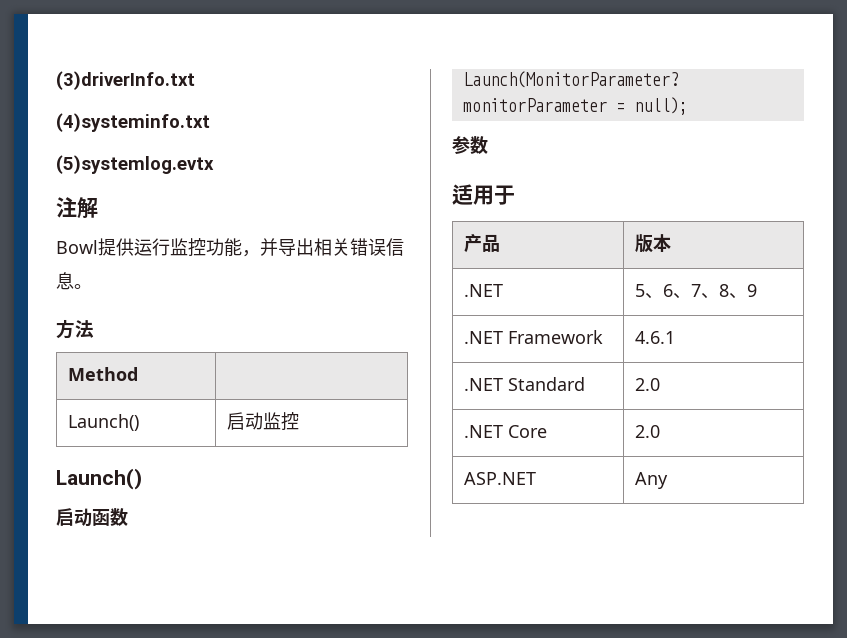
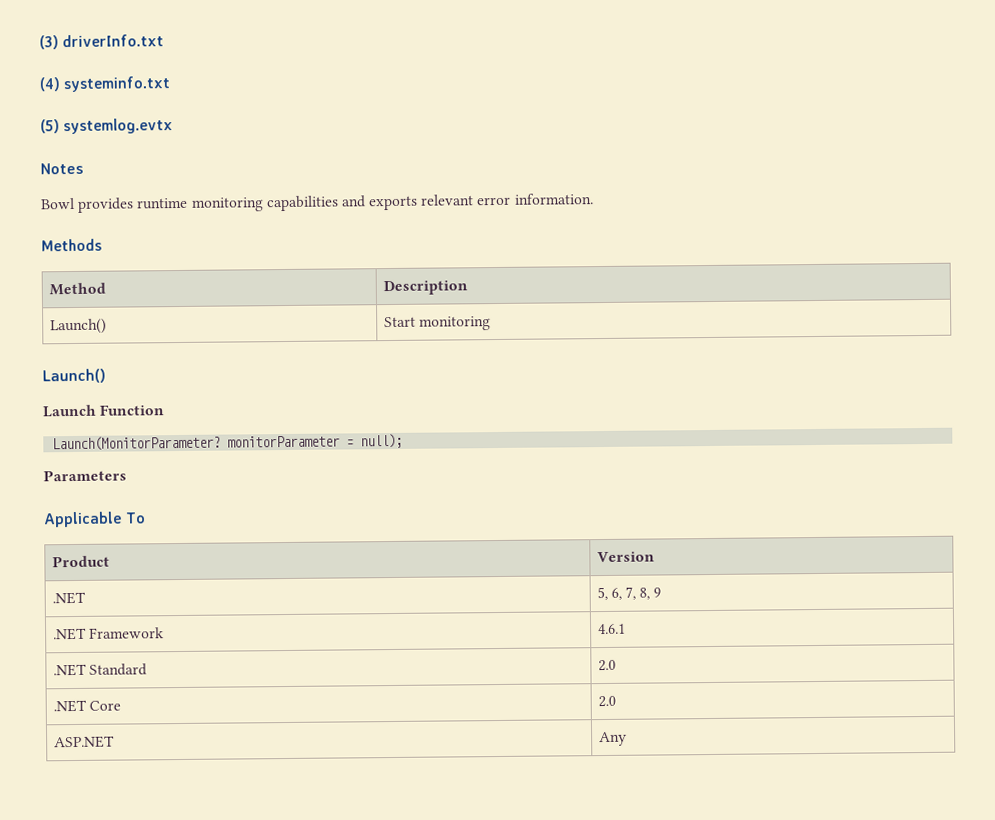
[56,71,195,90] [56,113,210,132] [56,155,214,174] [56,197,98,219] [56,238,404,257] [56,272,92,290] [56,319,94,339] (3)driverInfo.txt // (4)systeminfo.txt // (5)systemlog.evtx // 注解 // Bowl提供运行监控功能，并导出相关错误信息。 // 方法 -> [39,34,165,50] [39,76,171,93] [40,118,174,135] [40,162,84,175] [40,193,594,213] [41,238,102,252] (3) driverInfo.txt // (4) systeminfo.txt // (5) systemlog.evtx // Notes // Bowl provides runtime monitoring capabilities and exports relevant error information. // Methods
(139, 374) none -> [382,280,468,296] Description
[227,412,300,431] 启动监控 -> [383,316,491,331] Start monitoring
[56,508,128,527] 启动函数 -> [42,404,166,418] Launch Function
[452,136,488,154] [452,184,515,205] [464,234,501,253] [635,234,672,253] [464,284,504,297] [635,284,748,299] 参数 // 适用于 // 产品 | 版本 // .NET | 5、6、7、8、 -> [43,469,127,482] [43,511,147,528] [51,555,110,568] [596,551,655,563] [51,591,86,605] [596,586,651,601] Parameters // Applicable To // Product | Version // .NET | 5, 6, 7, 8,

